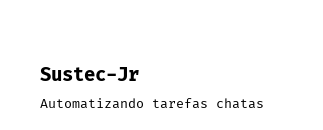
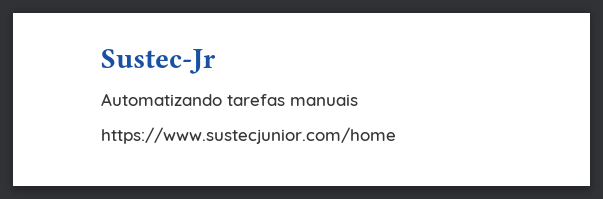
[216,98,264,109] chatas -> [290,94,358,106] [101,127,396,144] manuais // https://www.sustecjunior.com/home

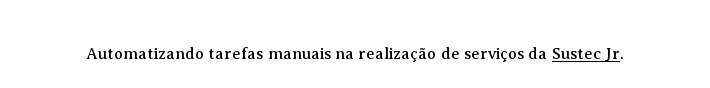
[101,49,216,74] Sustec-Jr // -> (86, 53) none
[101,127,396,144] // https://www.sustecjunior.com/home -> [334,47,624,62] na realização de serviços da Sustec Jr.

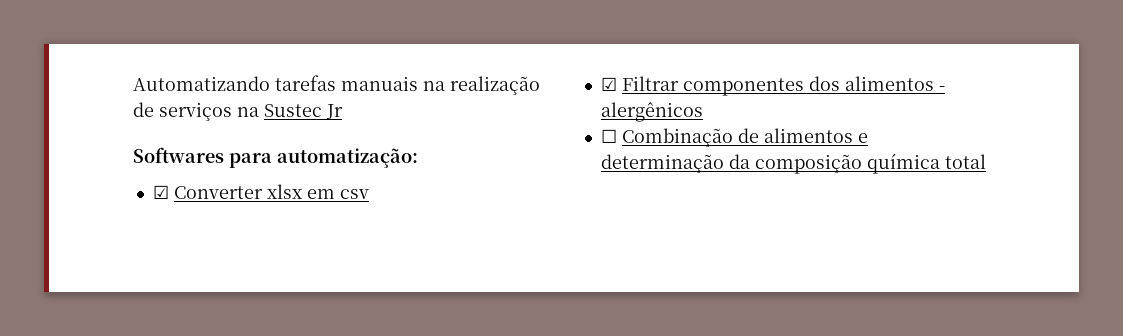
[528,47,624,62] da Sustec Jr. -> [237,104,343,120] [133,147,418,168] [152,184,369,199] [600,76,945,96] [600,102,703,122] [600,128,868,147] [600,153,986,174] na Sustec Jr // Softwares para automatização: // ☑ Converter xlsx em csv // ☑ Filtrar componentes dos alimentos - alergênicos // ☐ Combinação de alimentos e determinação da composição química total

